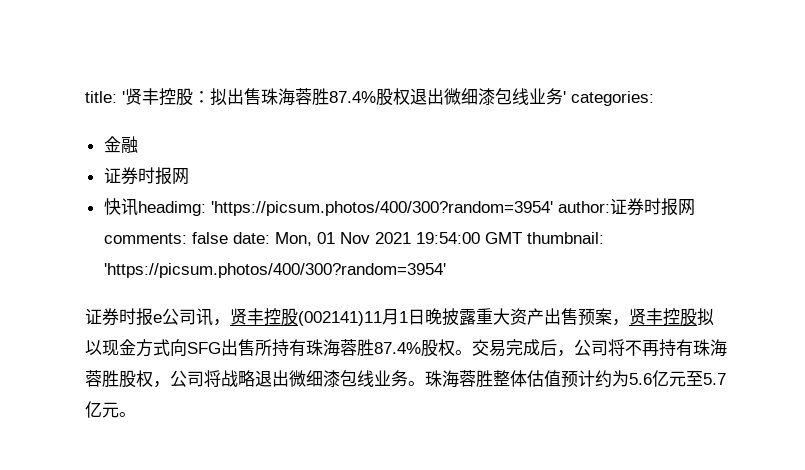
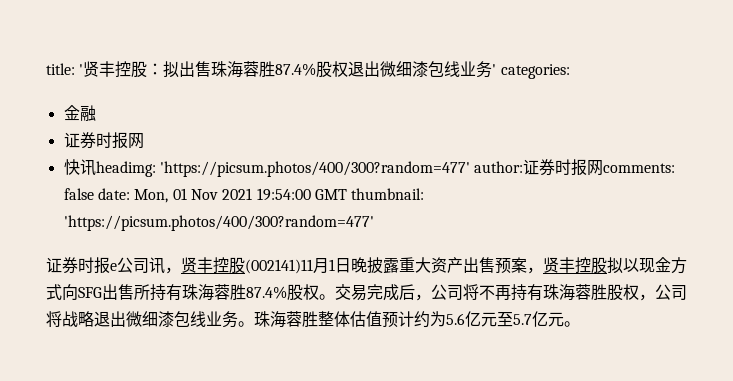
[210,201,553,216] 'https://picsum.photos/400/300?random=3954' -> [159,161,470,177] 'https://picsum.photos/400/300?random=477'
[103,263,446,278] 'https://picsum.photos/400/300?random=3954' -> [63,215,374,231] 'https://picsum.photos/400/300?random=477'

